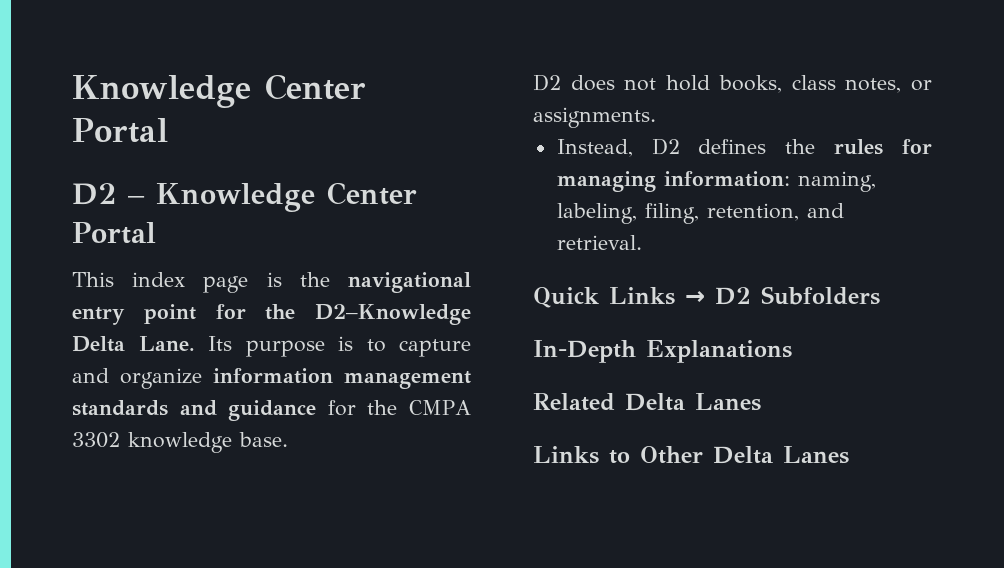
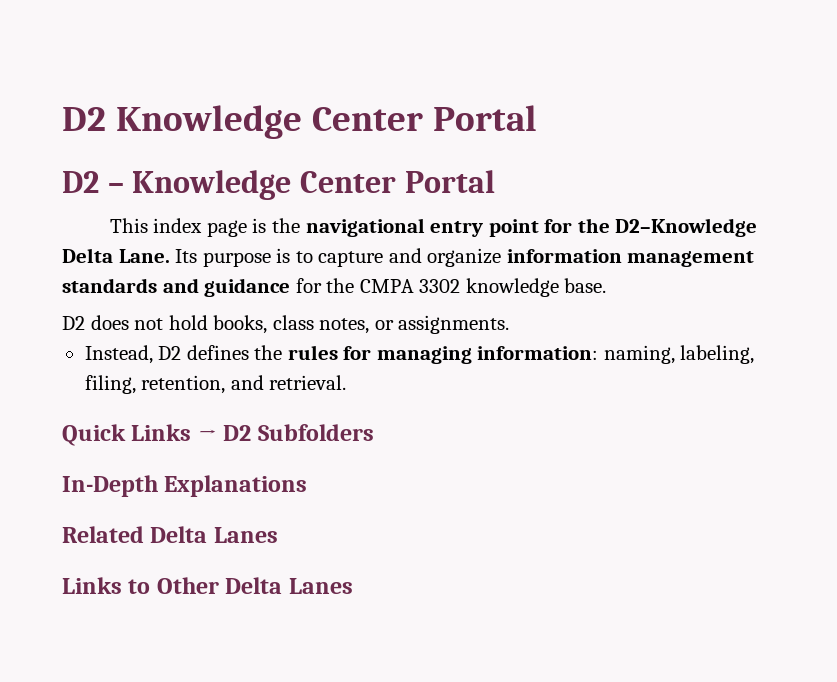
(72, 91) none -> [62,107,106,131] D2

